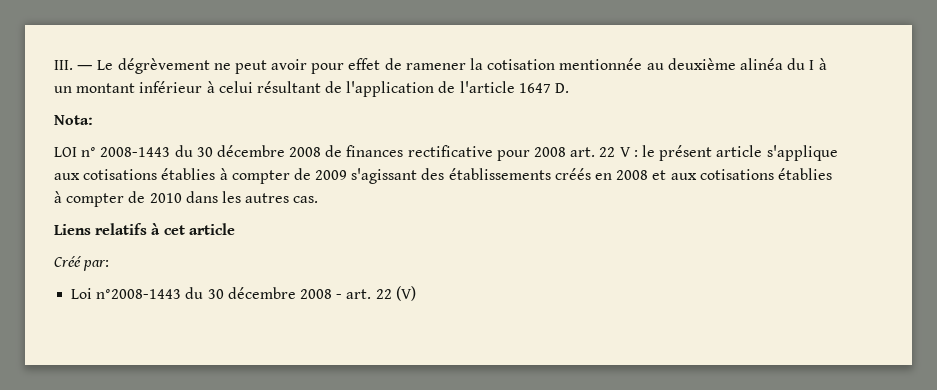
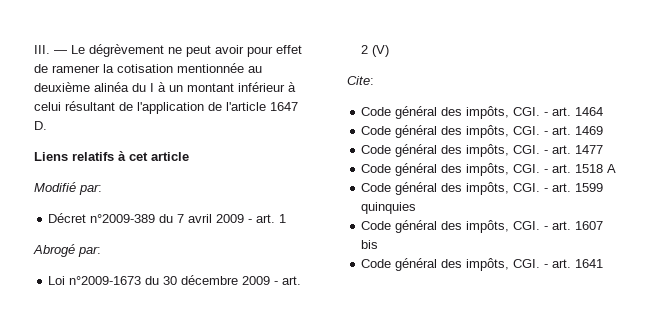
[54,115,93,125] [54,145,838,161] [54,168,832,184] [54,191,319,207] // Nota: // LOI n° 2008-1443 du 30 décembre 2008 de finances rectificative pour 2008 art. 22 V : le présent article s'applique aux cotisations établies à compter de 2009 s'agissant des établissements créés en 2008 et aux cotisations établies à compter de 2010 dans les autres cas. -> (47, 125) none
[54,256,81,267] Créé -> [34,182,102,195] [48,213,287,223] [33,244,75,257] Modifié par: // Décret n°2009-389 du 7 avril 2009 - art. 1 // Abrogé
[96,287,392,299] n°2008-1443 du 30 décembre 2008 - art. 22 -> [69,275,302,285] [361,45,369,54] n°2009-1673 du 30 décembre 2009 - art. 2
(416, 293) none -> [347,76,374,85] [361,106,604,119] [361,125,604,138] [361,144,604,157] [361,163,617,176] [361,182,604,195] [361,202,417,214] [361,220,604,233] [361,240,379,249] [361,258,604,271] // Cite: // Code général des impôts, CGI. - art. 1464 // Code général des impôts, CGI. - art. 1469 // Code général des impôts, CGI. - art. 1477 // Code général des impôts, CGI. - art. 1518 A // Code général des impôts, CGI. - art. 1599 quinquies // Code général des impôts, CGI. - art. 1607 bis // Code général des impôts, CGI. - art. 1641

